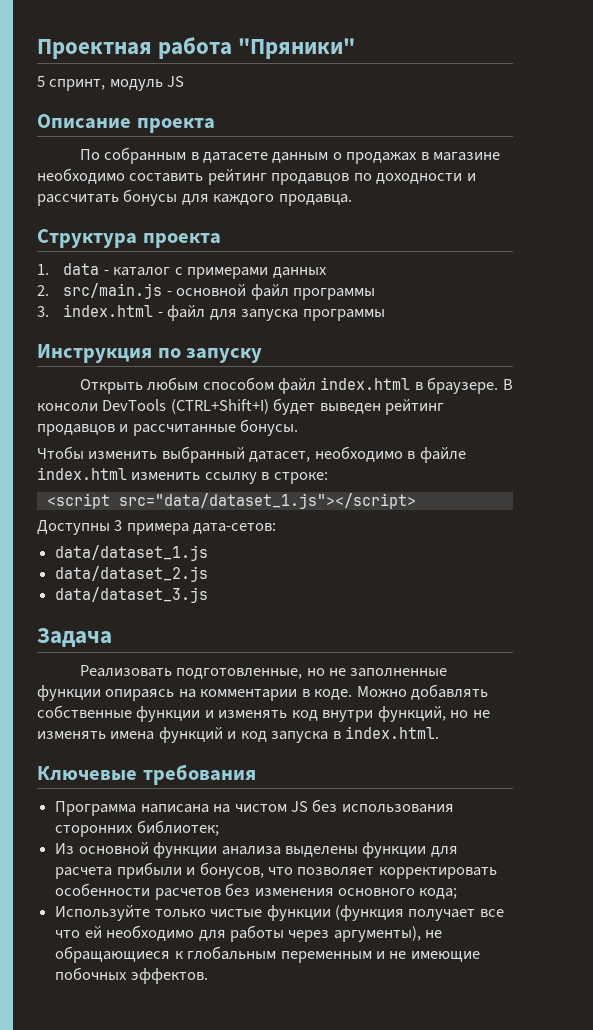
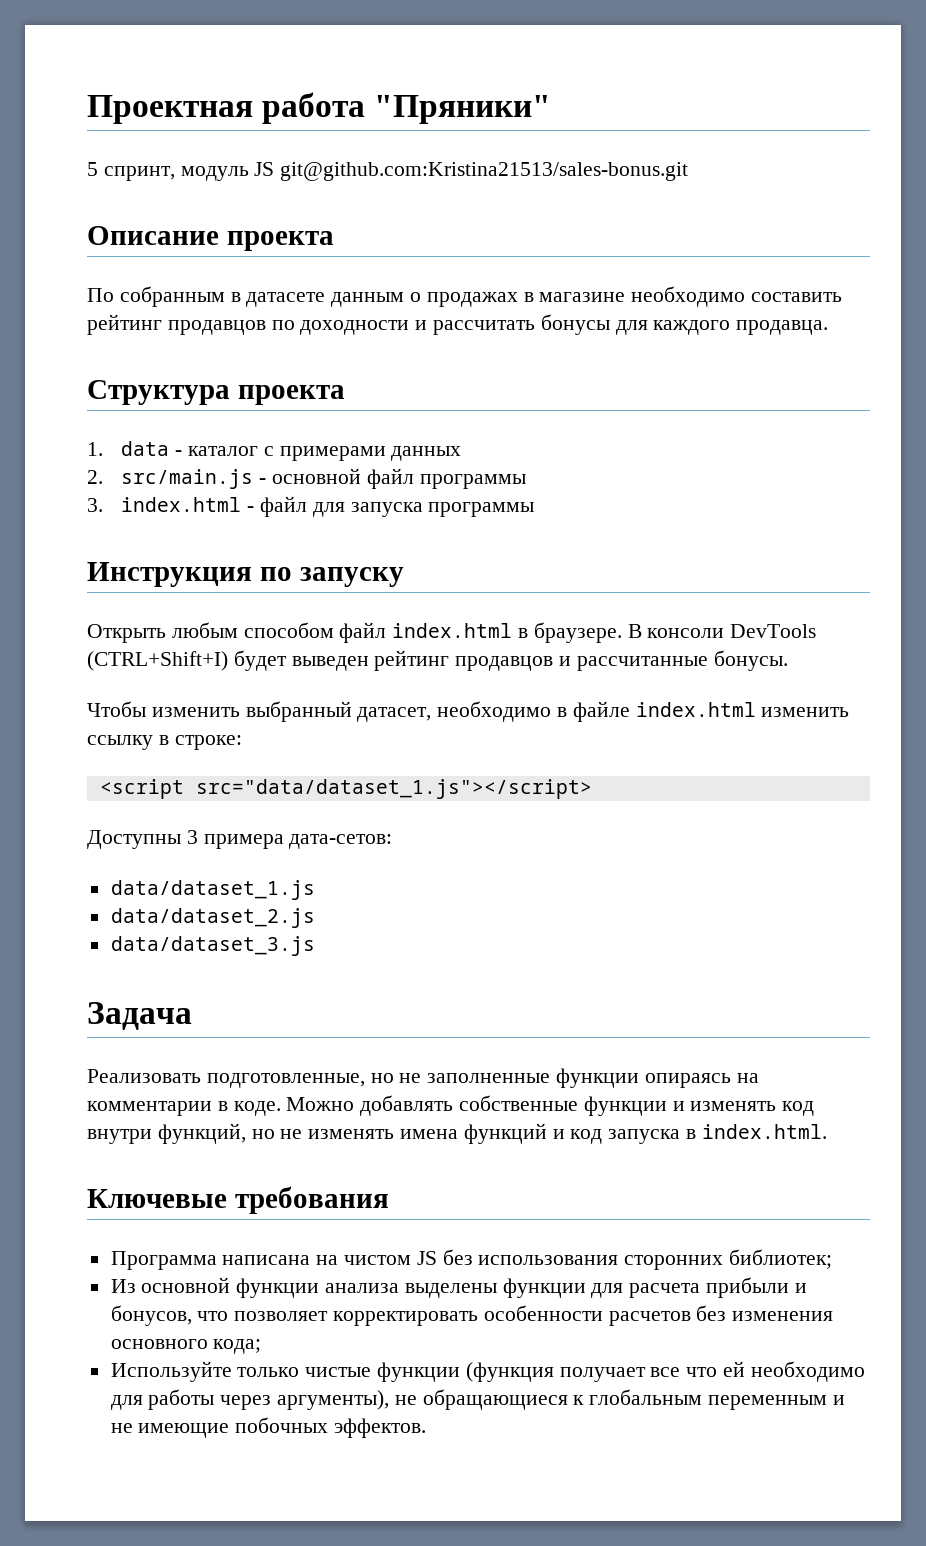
(185, 81) none -> [280,162,689,181] git@github.com:Kristina21513/sales-bonus.git

